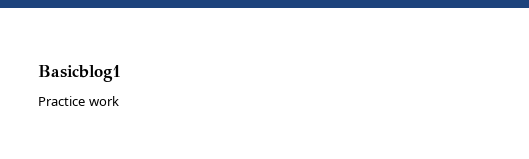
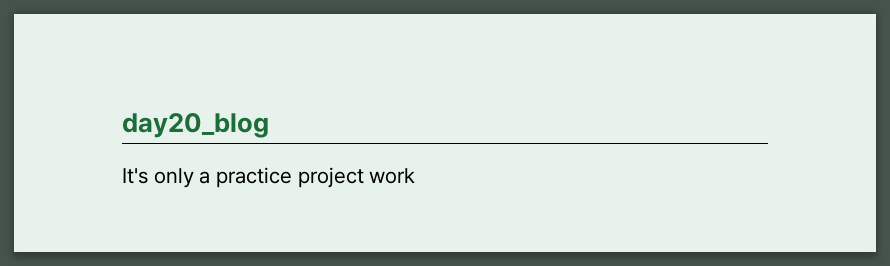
[38,65,121,82] [38,96,85,106] Basicblog1 // Practice -> [122,113,269,138] [122,167,364,188] day20_blog // It's only a practice project

